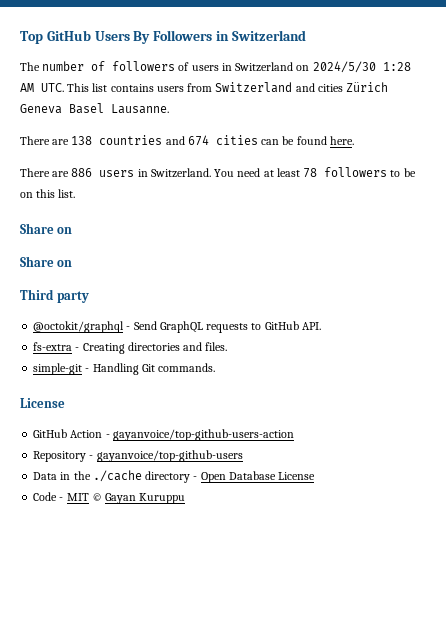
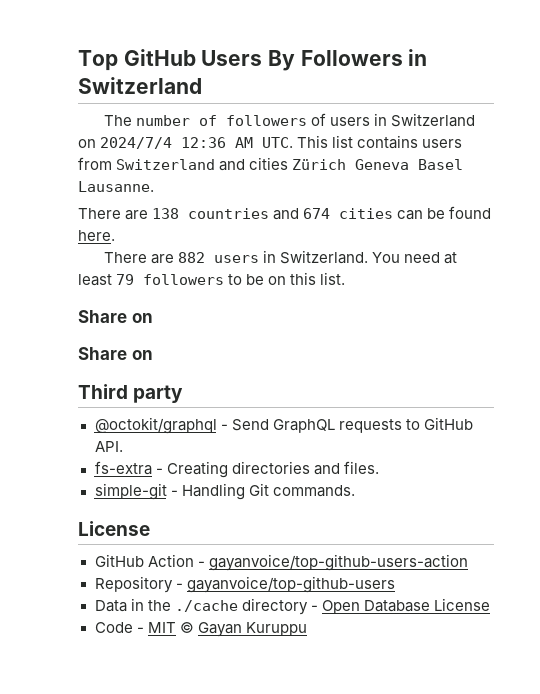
[312,61,411,73] 2024/5/30 1:28 -> [100,137,227,149] 2024/7/4 12:36
[71,168,93,177] 886 -> [177,252,205,263] 882
[303,168,318,178] 78 -> [116,274,135,285] 79

